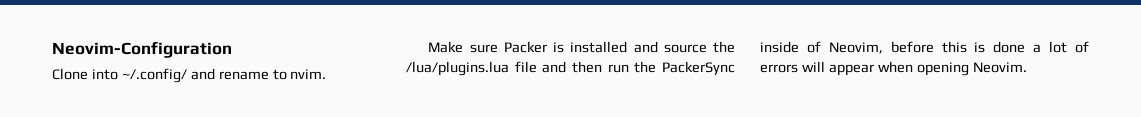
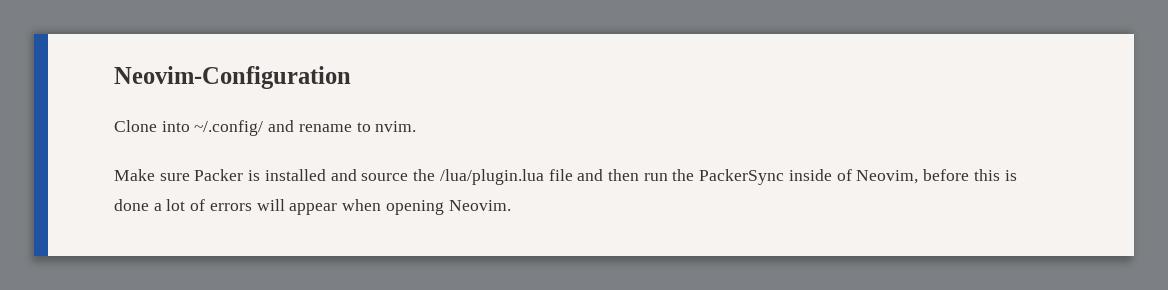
[406,61,509,76] /lua/plugins.lua -> [439,169,544,185] /lua/plugin.lua

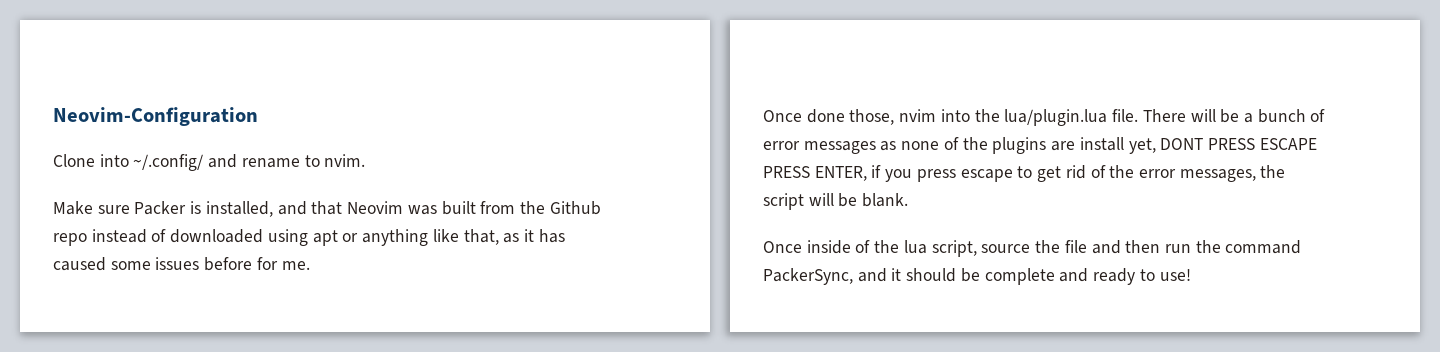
[264,169,357,181] installed and -> [205,201,601,217] [53,229,565,246] [53,257,310,271] [763,109,1326,126] [763,137,1317,154] [763,165,1286,182] [763,193,909,210] [763,240,977,257] installed, and that Neovim was built from the Github repo instead of downloaded using apt or anything like that, as it has caused some issues before for me. // Once done those, nvim into the lua/plugin.lua file. There will be a bunch of error messages as none of the plugins are install yet, DONT PRESS ESCAPE PRESS ENTER, if you press escape to get rid of the error messages, the script will be blank. // Once inside of the lua script,
[439,169,544,185] /lua/plugin.lua -> (1061, 246) none
[699,169,1017,185] [114,199,511,215] PackerSync inside of Neovim, before this is done a lot of errors will appear when opening Neovim. -> [1225,240,1302,254] [763,268,1191,285] command PackerSync, and it should be complete and ready to use!

